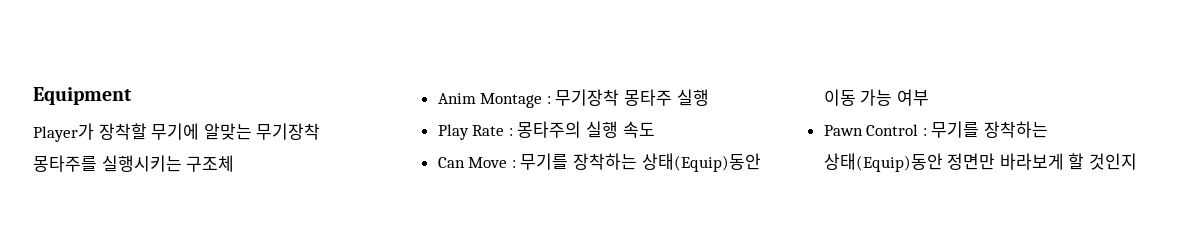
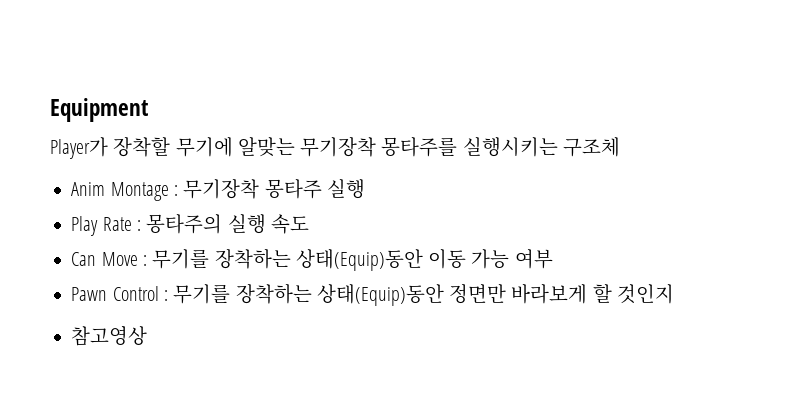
(1138, 161) none -> [71,326,148,346] // 참고영상

